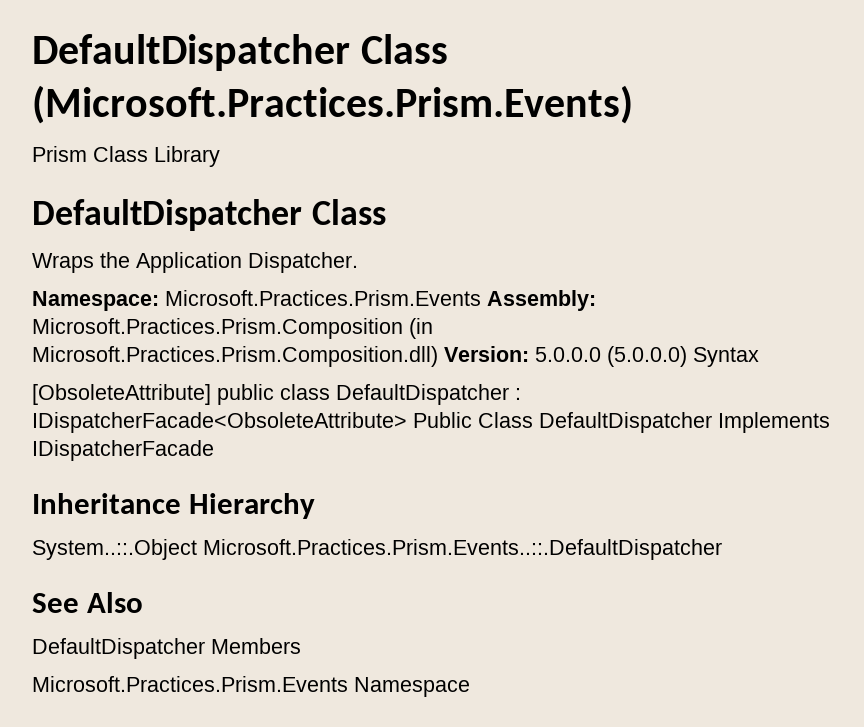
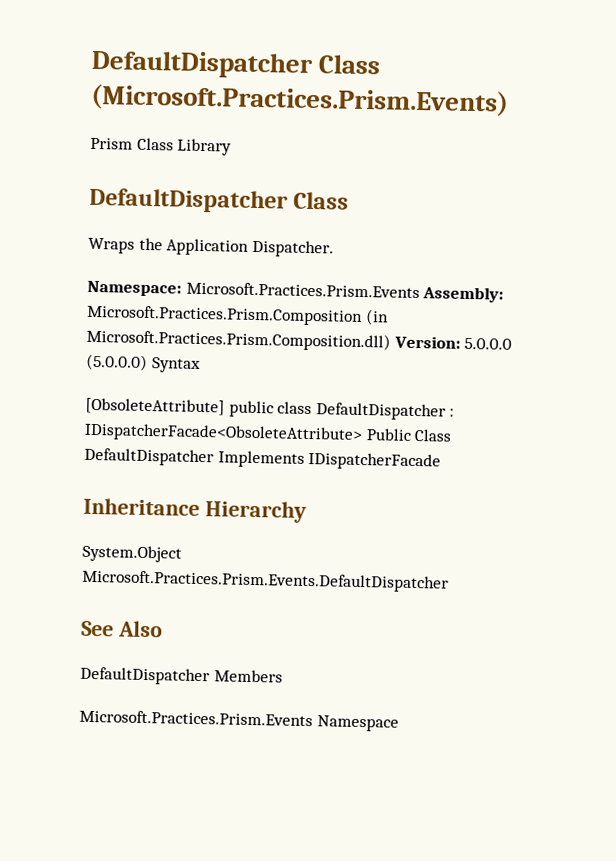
[32,539,722,560] System..::.Object Microsoft.Practices.Prism.Events..::.DefaultDispatcher -> [82,544,182,563] [82,569,449,593] System.Object Microsoft.Practices.Prism.Events.DefaultDispatcher

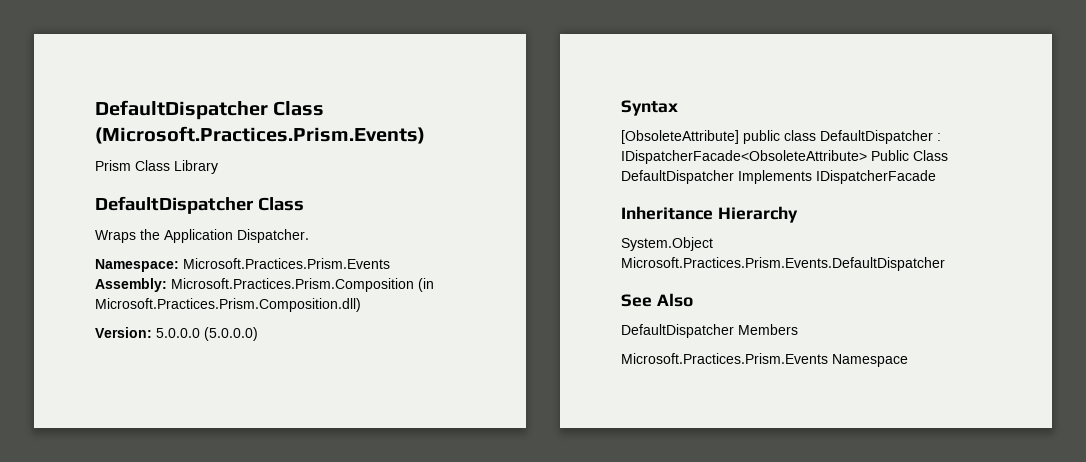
(391, 340) none -> (361, 305) //
(148, 362) none -> (258, 334) //

